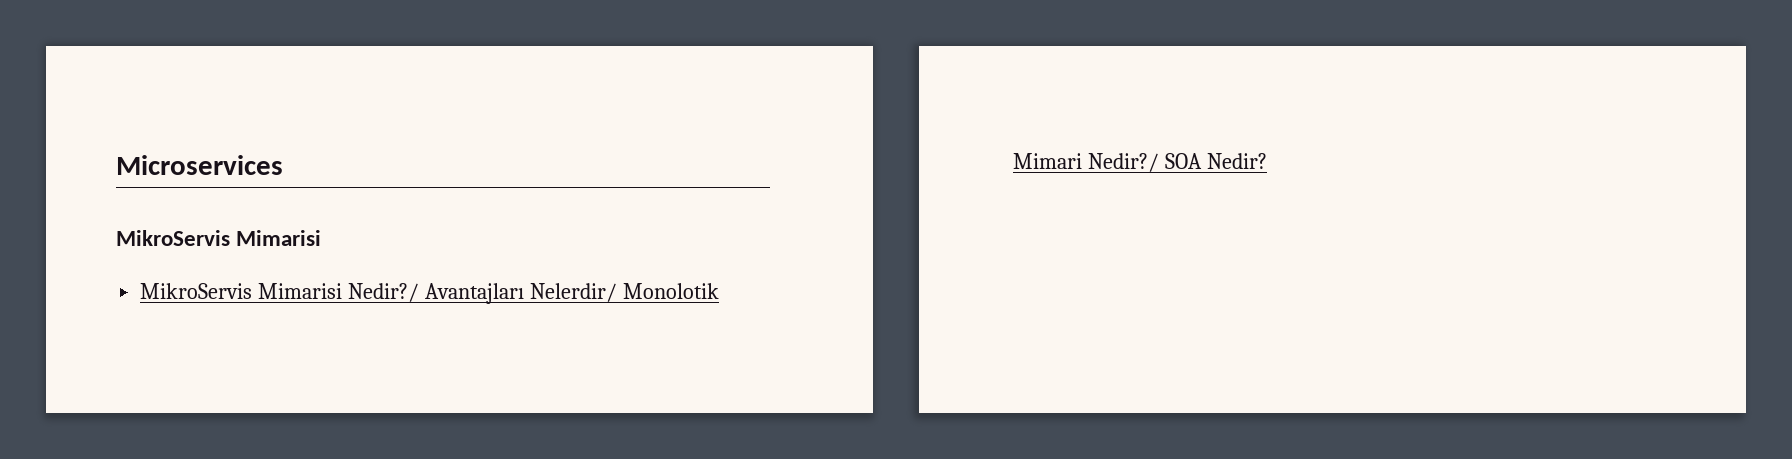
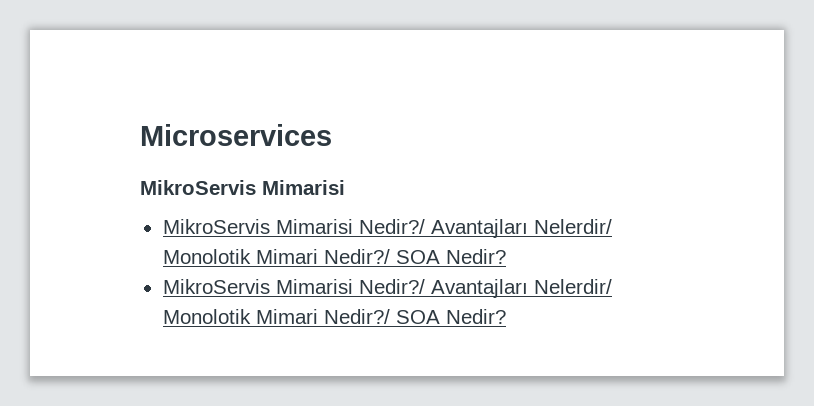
(1268, 161) none -> [162,279,612,298] [162,309,506,324] // MikroServis Mimarisi Nedir?/ Avantajları Nelerdir/ Monolotik Mimari Nedir?/ SOA Nedir?

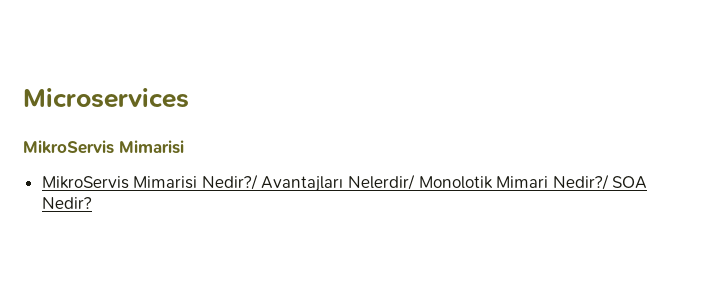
[162,279,612,298] [162,309,506,324] // MikroServis Mimarisi Nedir?/ Avantajları Nelerdir/ Monolotik Mimari Nedir?/ SOA Nedir? -> (92, 203) none

